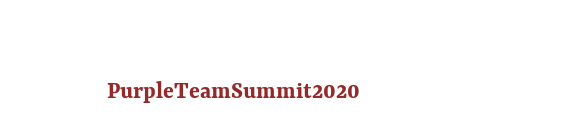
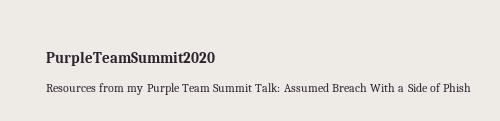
(360, 92) none -> [46,83,472,95] // Resources from my Purple Team Summit Talk: Assumed Breach With a Side of Phish

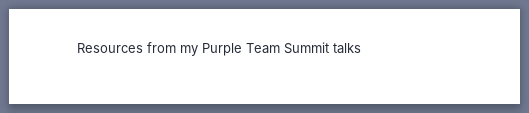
[46,51,215,66] PurpleTeamSummit2020 // -> (77, 48) none
[255,83,472,92] Talk: Assumed Breach With a Side of Phish -> [333,43,361,54] talks

